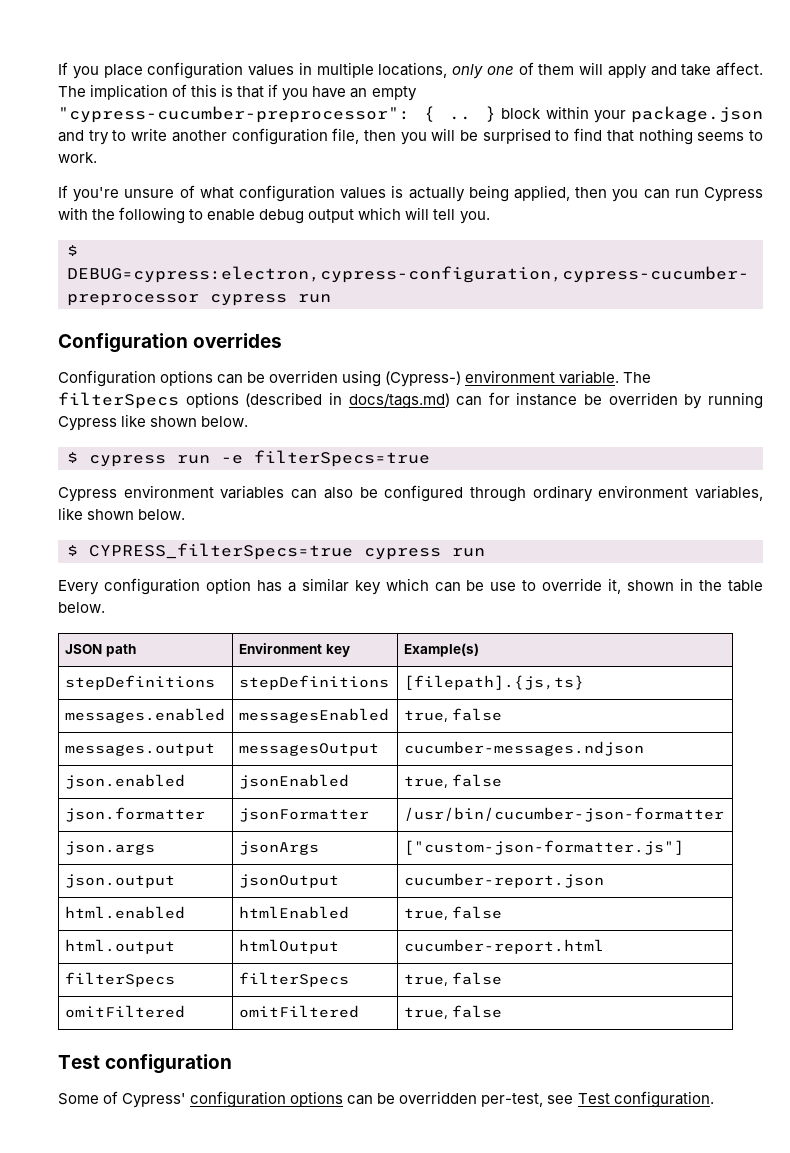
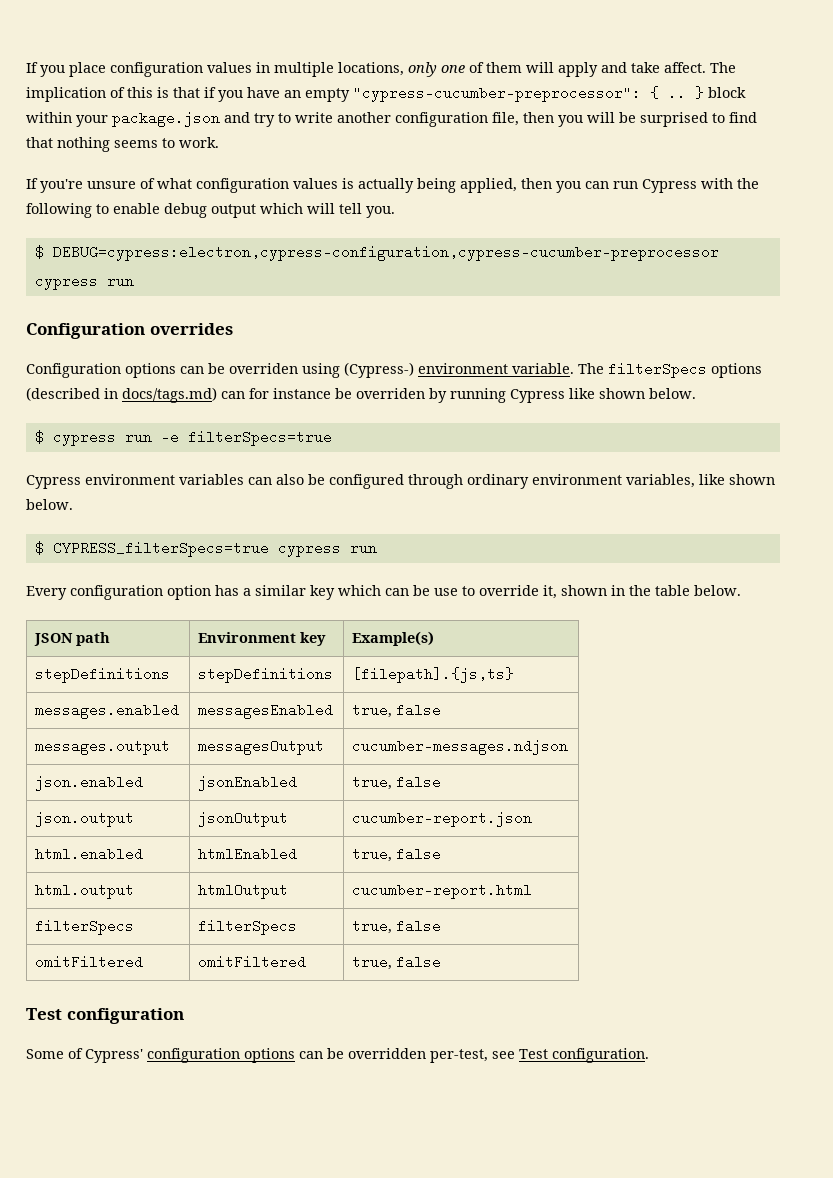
[64,807,205,822] [238,808,369,822] [403,807,724,822] [64,841,155,855] [238,841,319,855] [403,840,684,855] // json.formatter | jsonFormatter | /usr/bin/cucumber-json-formatter // json.args | jsonArgs | ["custom-json-formatter.js"] -> (442, 782) none

